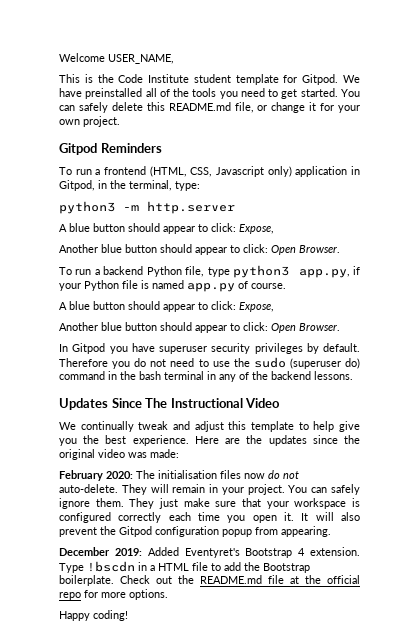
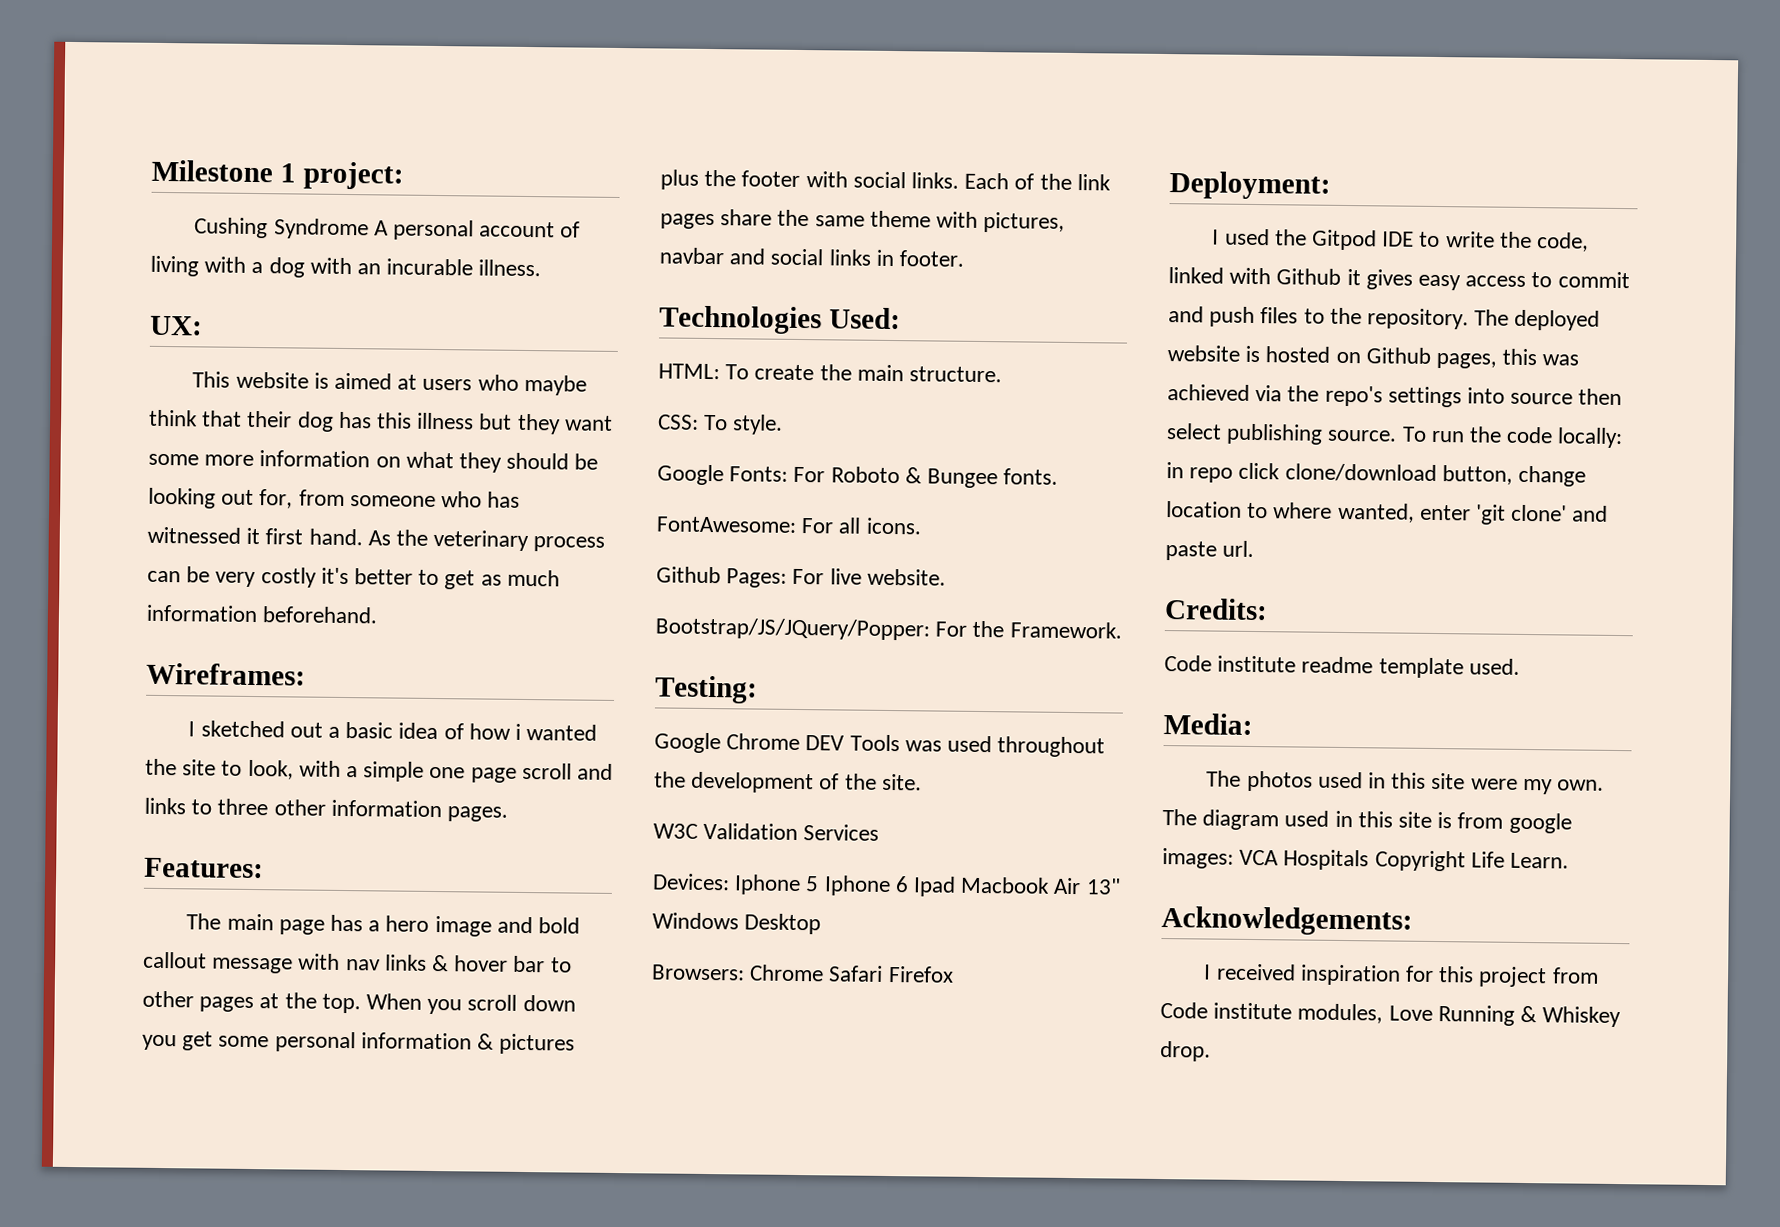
[59,53,174,64] [59,74,360,85] [59,88,360,99] [59,102,360,113] [59,116,120,127] [59,143,162,155] [59,166,360,177] [59,180,200,191] [59,201,235,214] [59,223,274,234] [59,244,340,255] [59,265,360,278] [59,280,286,292] [59,301,274,312] [59,322,340,333] [59,343,360,354] [59,357,360,369] [59,371,353,382] [59,398,281,410] [59,421,360,432] [59,435,361,446] [59,449,179,460] [59,470,299,481] [59,484,360,495] [59,498,360,509] [59,512,361,523] [59,526,331,537] [59,547,360,558] [59,561,310,573] [59,575,360,586] [59,589,168,600] [59,610,128,621] Welcome USER_NAME, // This is the Code Institute student template for Gitpod. We have preinstalled all of the tools you need to get started. You can safely delete this README.md file, or change it for your own project. // Gitpod Reminders // To run a frontend (HTML, CSS, Javascript only) application in Gitpod, in the terminal, type: // python3 -m http.server // A blue button should appear to click: Expose, // Another blue button should appear to click: Open Browser. // To run a backend Python file, type python3 app.py, if your Python file is named app.py of course. // A blue button should appear to click: Expose, // Another blue button should appear to click: Open Browser. // In Gitpod you have superuser security privileges by default. Therefore you do not need to use the sudo (superuser do) command in the bash terminal in any of the backend lessons. // Updates Since The Instructional Video // We continually tweak and adjust this template to help give you the best experience. Here are the updates since the original video was made: // February 2020: The initialisation files now do not auto-delete. They will remain in your project. You can safely ignore them. They just make sure that your workspace is configured correctly each time you open it. It will also prevent the Gitpod configuration popup from appearing. // December 2019: Added Eventyret's Bootstrap 4 extension. Type !bscdn in a HTML file to add the Bootstrap boilerplate. Check out the README.md file at the official repo for more options. // Happy coding! -> [151,159,404,190] [194,217,581,241] [150,255,542,278] [150,315,203,336] [192,371,587,396] [149,409,613,435] [148,450,599,473] [148,487,521,509] [147,526,606,552] [147,566,560,590] [146,604,379,624] [146,662,306,686] [188,720,598,741] [145,758,614,783] [144,797,509,822] [144,857,264,879] [186,913,581,937] [143,951,572,974] [142,990,576,1015] [142,1031,576,1055] [660,169,1111,191] [660,209,1066,233] [659,247,965,267] [659,305,901,335] [658,363,1003,383] [658,414,784,435] [657,464,1059,489] [656,516,922,535] [656,566,946,588] [655,617,1122,641] [655,675,758,704] [654,732,1106,758] [654,771,922,794] [653,822,880,841] [652,873,1121,897] [652,912,822,935] [651,964,954,983] [1169,171,1331,200] [1212,228,1590,252] [1168,267,1630,291] [1168,306,1601,331] [1167,345,1580,369] [1167,384,1623,408] [1166,423,1624,449] [1166,462,1587,487] [1166,501,1609,525] [1165,540,1255,561] [1164,598,1268,621] [1164,655,1520,679] [1163,713,1253,735] [1206,770,1605,795] [1162,809,1572,834] [1162,848,1570,872] [1161,906,1413,936] [1203,963,1599,988] [1160,1002,1622,1028] [1160,1040,1211,1062] Milestone 1 project: // Cushing Syndrome A personal account of living with a dog with an incurable illness. // UX: // This website is aimed at users who maybe think that their dog has this illness but they want some more information on what they should be looking out for, from someone who has witnessed it first hand. As the veterinary process can be very costly it's better to get as much information beforehand. // Wireframes: // I sketched out a basic idea of how i wanted the site to look, with a simple one page scroll and links to three other information pages. // Features: // The main page has a hero image and bold callout message with nav links & hover bar to other pages at the top. When you scroll down you get some personal information & pictures plus the footer with social links. Each of the link pages share the same theme with pictures, navbar and social links in footer. // Technologies Used: // HTML: To create the main structure. // CSS: To style. // Google Fonts: For Roboto & Bungee fonts. // FontAwesome: For all icons. // Github Pages: For live website. // Bootstrap/JS/JQuery/Popper: For the Framework. // Testing: // Google Chrome DEV Tools was used throughout the development of the site. // W3C Validation Services // Devices: Iphone 5 Iphone 6 Ipad Macbook Air 13" Windows Desktop // Browsers: Chrome Safari Firefox // Deployment: // I used the Gitpod IDE to write the code, linked with Github it gives easy access to commit and push files to the repository. The deployed website is hosted on Github pages, this was achieved via the repo's settings into source then select publishing source. To run the code locally: in repo click clone/download button, change location to where wanted, enter 'git clone' and paste url. // Credits: // Code institute readme template used. // Media: // The photos used in this site were my own. The diagram used in this site is from google images: VCA Hospitals Copyright Life Learn. // Acknowledgements: // I received inspiration for this project from Code institute modules, Love Running & Whiskey drop.

